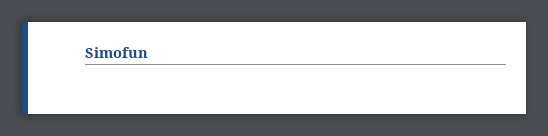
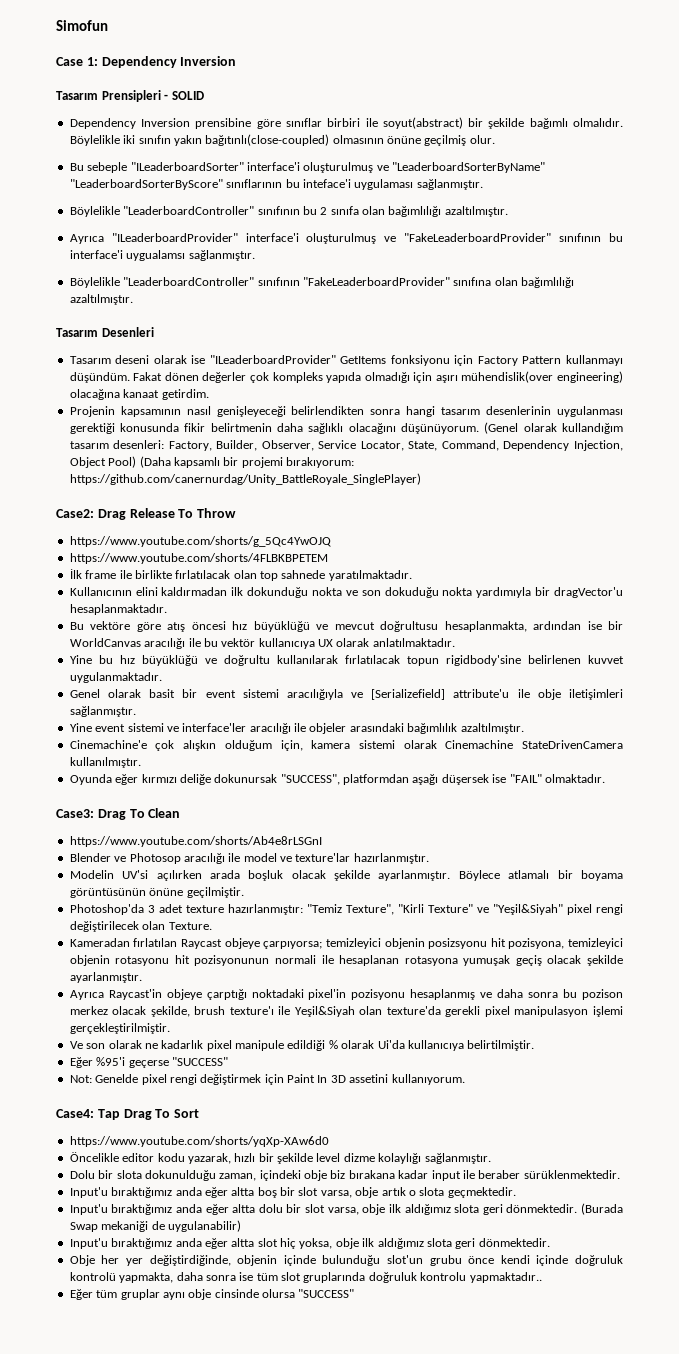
(148, 52) none -> [56,56,237,68] [56,90,204,102] [69,117,623,129] [69,134,495,146] [69,162,545,173] [69,179,483,190] [69,206,508,217] [69,233,623,244] [69,250,255,261] [69,277,574,288] [69,294,133,305] [56,327,154,337] [69,355,623,366] [69,371,623,383] [69,389,209,400] [69,406,623,417] [69,422,623,434] [69,440,623,451] [69,456,354,468] [69,473,421,485] [56,508,237,520] [69,536,331,547] [69,553,328,564] [69,569,412,581] [69,587,624,598] [69,604,167,615] [69,621,623,632] [69,638,455,649] [69,655,624,666] [69,672,162,683] [69,689,623,700] [69,706,136,717] [69,723,524,734] [69,740,624,751] [69,757,141,768] [69,774,605,785] [56,808,181,820] [69,836,322,847] [69,853,429,864] [69,870,623,881] [69,887,244,898] [69,904,623,915] [69,921,212,932] [69,938,623,949] [69,955,623,966] [69,972,142,983] [69,989,623,1000] [69,1006,623,1017] [69,1023,170,1034] [69,1040,535,1051] [69,1057,228,1068] [69,1074,465,1085] [56,1109,200,1120] [69,1136,329,1147] [69,1152,491,1164] [69,1170,620,1181] [69,1187,516,1198] [69,1203,624,1215] [69,1220,241,1232] [69,1238,550,1249] [69,1255,624,1266] [69,1272,542,1283] [69,1289,355,1300] // Case 1: Dependency Inversion // Tasarım Prensipleri - SOLID // Dependency Inversion prensibine göre sınıflar birbiri ile soyut(abstract) bir şekilde bağımlı olmalıdır. Böylelikle iki sınıfın yakın bağıtınlı(close-coupled) olmasının önüne geçilmiş olur. // Bu sebeple "ILeaderboardSorter" interface'i oluşturulmuş ve "LeaderboardSorterByName" "LeaderboardSorterByScore" sınıflarının bu inteface'i uygulaması sağlanmıştır. // Böylelikle "LeaderboardController" sınıfının bu 2 sınıfa olan bağımlılığı azaltılmıştır. // Ayrıca "ILeaderboardProvider" interface'i oluşturulmuş ve "FakeLeaderboardProvider" sınıfının bu interface'i uygualamsı sağlanmıştır. // Böylelikle "LeaderboardController" sınıfının "FakeLeaderboardProvider" sınıfına olan bağımlılığı azaltılmıştır. // Tasarım Desenleri // Tasarım deseni olarak ise "ILeaderboardProvider" GetItems fonksiyonu için Factory Pattern kullanmayı düşündüm. Fakat dönen değerler çok kompleks yapıda olmadığı için aşırı mühendislik(over engineering) olacağına kanaat getirdim. // Projenin kapsamının nasıl genişleyeceği belirlendikten sonra hangi tasarım desenlerinin uygulanması gerektiği konusunda fikir belirtmenin daha sağlıklı olacağını düşünüyorum. (Genel olarak kullandığım tasarım desenleri: Factory, Builder, Observer, Service Locator, State, Command, Dependency Injection, Object Pool) (Daha kapsamlı bir projemi bırakıyorum: https://github.com/canernurdag/Unity_BattleRoyale_SinglePlayer) // Case2: Drag Release To Throw // https://www.youtube.com/shorts/g_5Qc4YwOJQ // https://www.youtube.com/shorts/4FLBKBPETEM // İlk frame ile birlikte fırlatılacak olan top sahnede yaratılmaktadır. // Kullanıcının elini kaldırmadan ilk dokunduğu nokta ve son dokuduğu nokta yardımıyla bir dragVector'u hesaplanmaktadır. // Bu vektöre göre atış öncesi hız büyüklüğü ve mevcut doğrultusu hesaplanmakta, ardından ise bir WorldCanvas aracılığı ile bu vektör kullanıcıya UX olarak anlatılmaktadır. // Yine bu hız büyüklüğü ve doğrultu kullanılarak fırlatılacak topun rigidbody'sine belirlenen kuvvet uygulanmaktadır. // Genel olarak basit bir event sistemi aracılığıyla ve [Serializefield] attribute'u ile obje iletişimleri sağlanmıştır. // Yine event sistemi ve interface'ler aracılığı ile objeler arasındaki bağımlılık azaltılmıştır. // Cinemachine'e çok alışkın olduğum için, kamera sistemi olarak Cinemachine StateDrivenCamera kullanılmıştır. // Oyunda eğer kırmızı deliğe dokunursak "SUCCESS", platformdan aşağı düşersek ise "FAIL" olmaktadır. // Case3: Drag To Clean // https://www.youtube.com/shorts/Ab4e8rLSGnI // Blender ve Photosop aracılığı ile model ve texture'lar hazırlanmıştır. // Modelin UV'si açılırken arada boşluk olacak şekilde ayarlanmıştır. Böylece atlamalı bir boyama görüntüsünün önüne geçilmiştir. // Photoshop'da 3 adet texture hazırlanmıştır: "Temiz Texture", "Kirli Texture" ve "Yeşil&Siyah" pixel rengi değiştirilecek olan Texture. // Kameradan fırlatılan Raycast objeye çarpıyorsa; temizleyici objenin posizsyonu hit pozisyona, temizleyici objenin rotasyonu hit pozisyonunun normali ile hesaplanan rotasyona yumuşak geçiş olacak şekilde ayarlanmıştır. // Ayrıca Raycast'in objeye çarptığı noktadaki pixel'in pozisyonu hesaplanmış ve daha sonra bu pozison merkez olacak şekilde, brush texture'ı ile Yeşil&Siyah olan texture'da gerekli pixel manipulasyon işlemi gerçekleştirilmiştir. // Ve son olarak ne kadarlık pixel manipule edildiği % olarak Ui'da kullanıcıya belirtilmiştir. // Eğer %95'i geçerse "SUCCESS" // Not: Genelde pixel rengi değiştirmek için Paint In 3D assetini kullanıyorum. // Case4: Tap Drag To Sort // https://www.youtube.com/shorts/yqXp-XAw6d0 // Öncelikle editor kodu yazarak, hızlı bir şekilde level dizme kolaylığı sağlanmıştır. // Dolu bir slota dokunulduğu zaman, içindeki obje biz bırakana kadar input ile beraber sürüklenmektedir. // Input'u bıraktığımız anda eğer altta boş bir slot varsa, obje artık o slota geçmektedir. // Input'u bıraktığımız anda eğer altta dolu bir slot varsa, obje ilk aldığımız slota geri dönmektedir. (Burada Swap mekaniği de uygulanabilir) // Input'u bıraktığımız anda eğer altta slot hiç yoksa, obje ilk aldığımız slota geri dönmektedir. // Obje her yer değiştirdiğinde, objenin içinde bulunduğu slot'un grubu önce kendi içinde doğruluk kontrolü yapmakta, daha sonra ise tüm slot gruplarında doğruluk kontrolu yapmaktadır.. // Eğer tüm gruplar aynı obje cinsinde olursa "SUCCESS"

